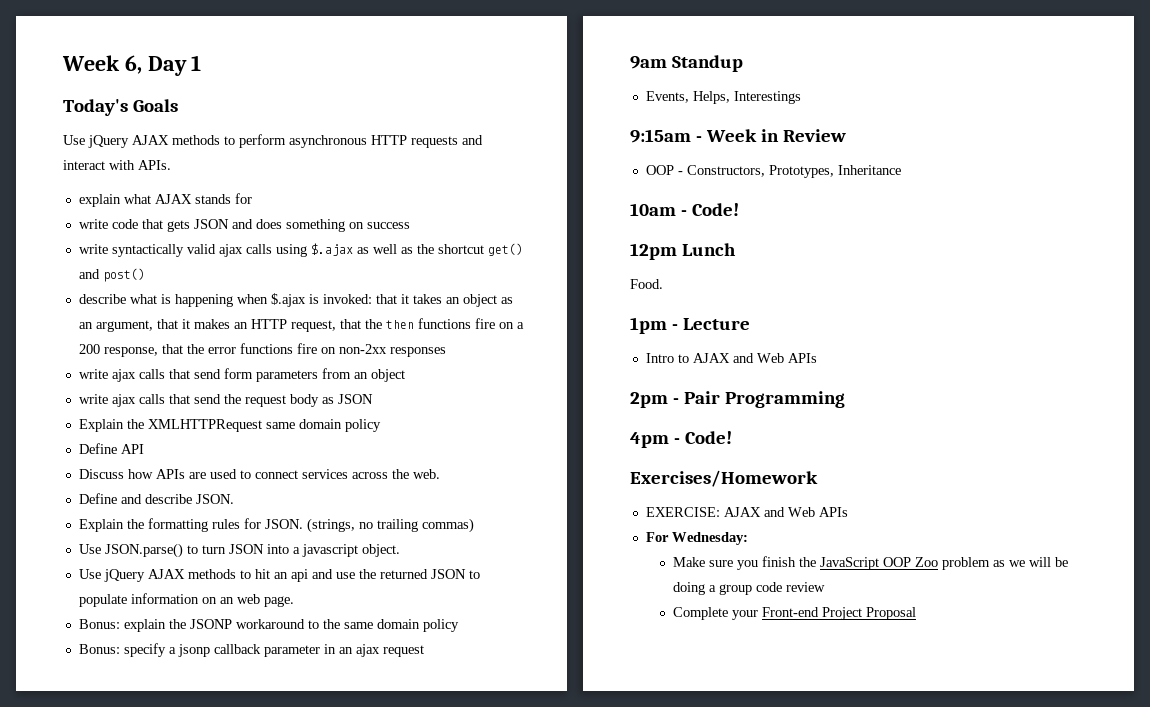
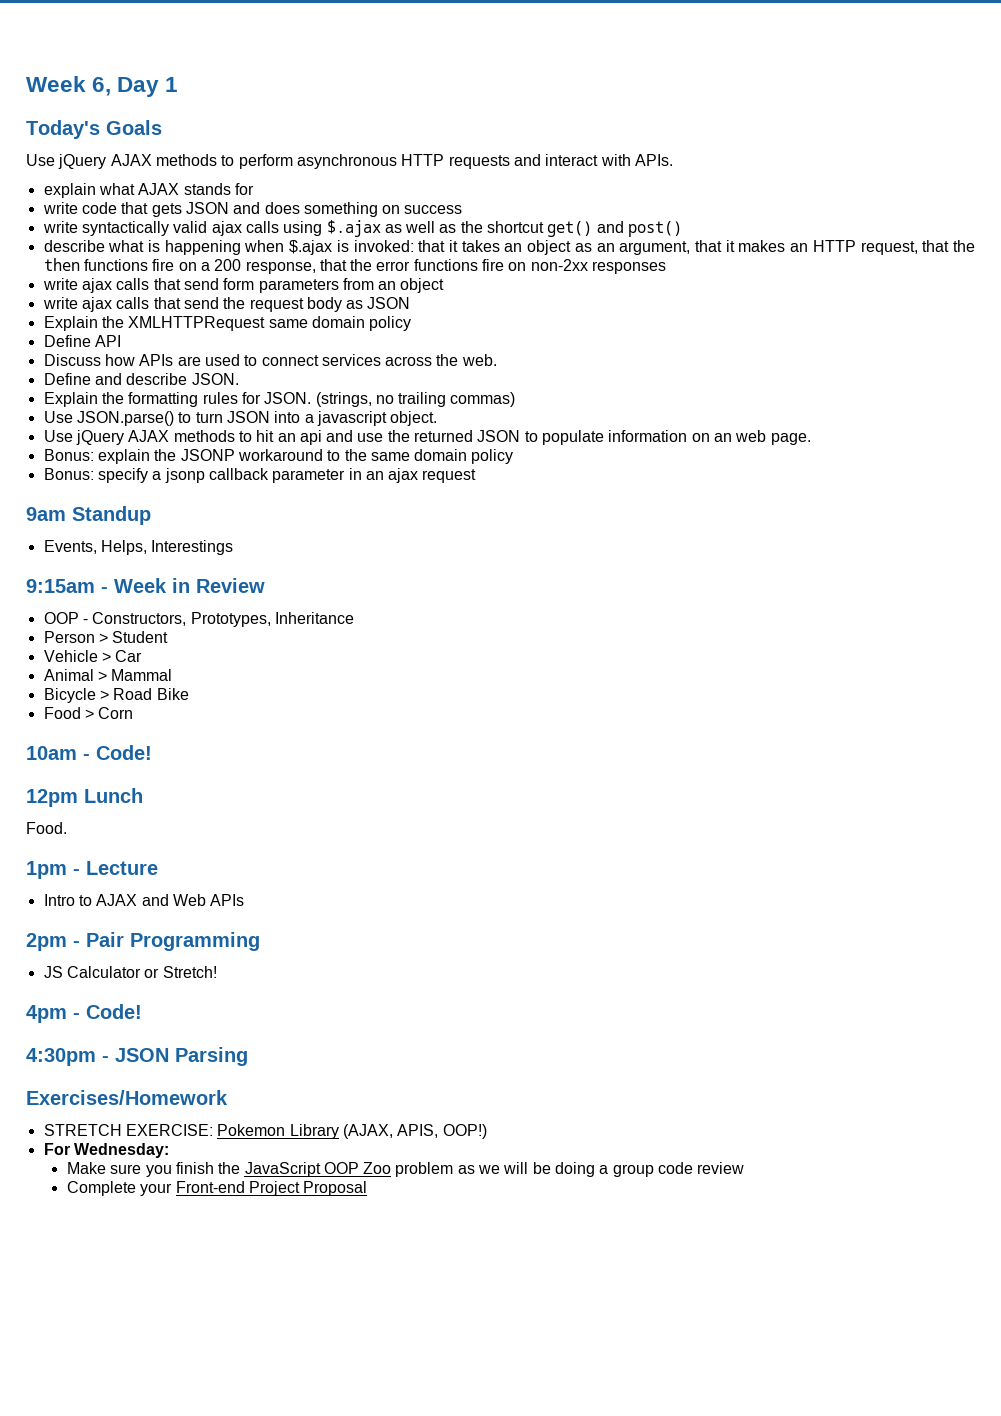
(901, 170) none -> [43,631,169,643] [43,650,143,662] [43,669,173,681] [43,688,189,703] [43,707,134,719] // Person > Student // Vehicle > Car // Animal > Mammal // Bicycle > Road Bike // Food > Corn
(845, 399) none -> [43,966,217,978] // JS Calculator or Stretch!
[630,470,818,487] [645,507,848,517] Exercises/Homework // EXERCISE: AJAX and Web APIs -> [26,1047,248,1066] [26,1090,228,1105] [43,1124,487,1139] 4:30pm - JSON Parsing // Exercises/Homework // STRETCH EXERCISE: Pokemon Library (AJAX, APIS, OOP!)

